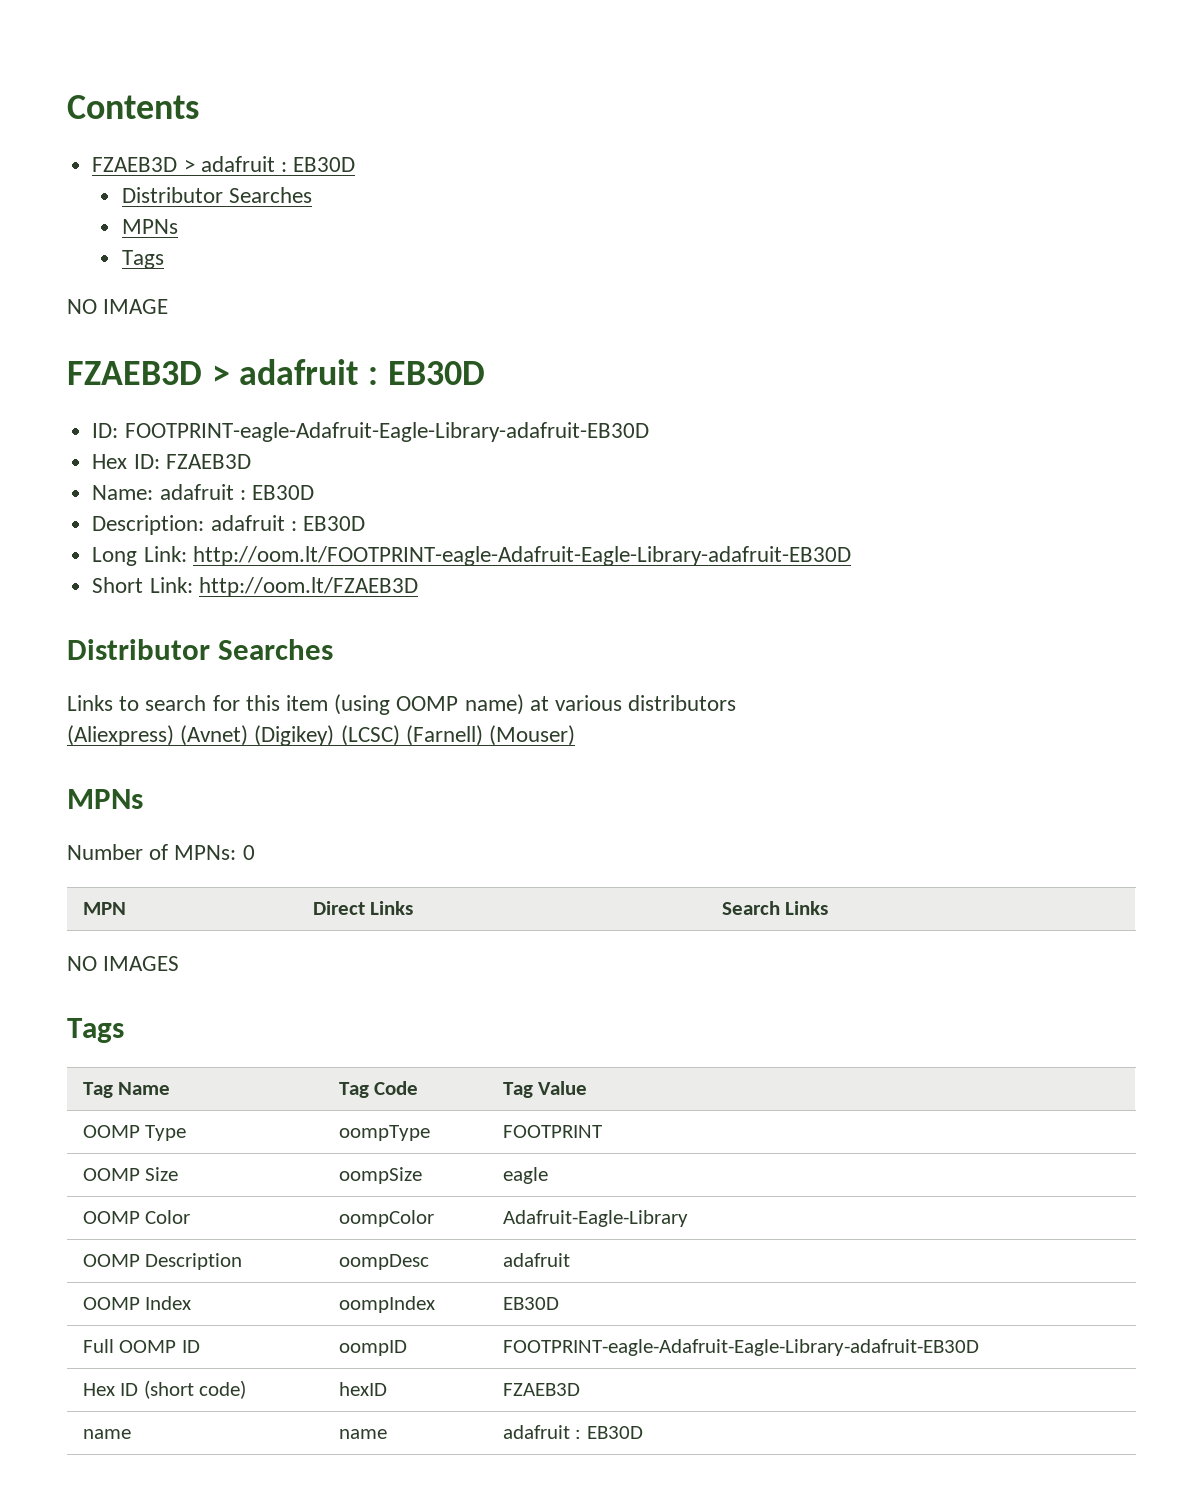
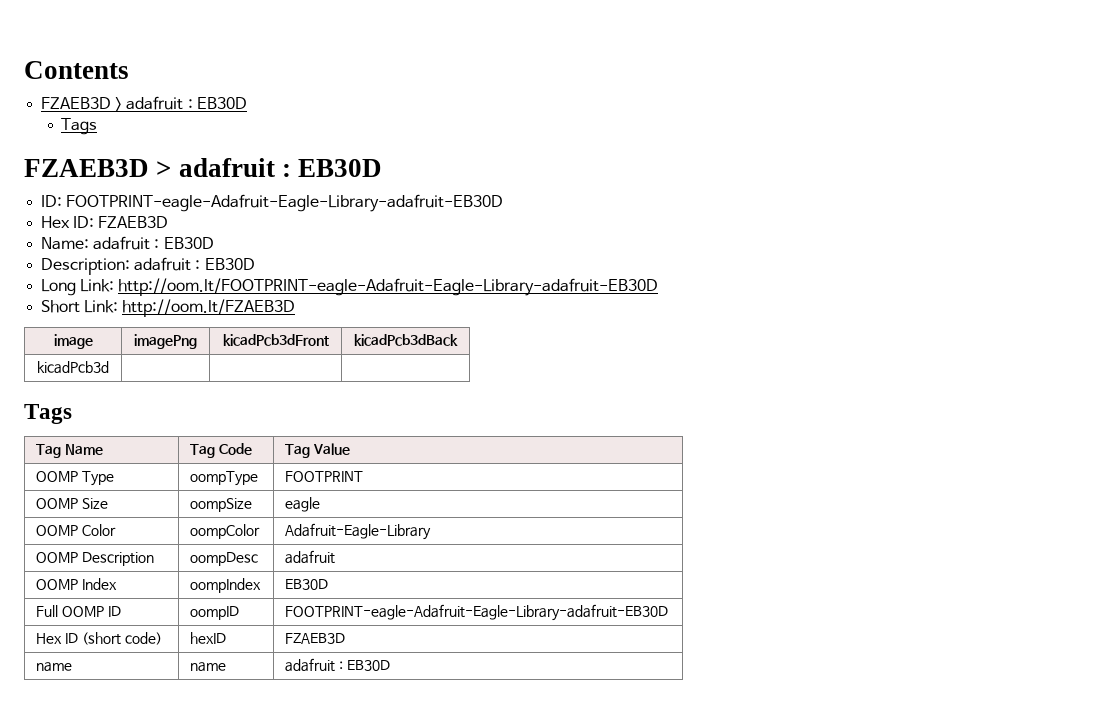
[121,187,313,203] [121,219,178,234] [121,250,164,269] [67,299,169,314] // Distributor Searches // MPNs // Tags // NO IMAGE -> [61,118,98,135] // Tags
[67,639,334,660] [67,694,737,715] [67,725,576,746] [67,789,143,809] [67,844,255,860] [82,902,126,915] [312,901,414,915] [721,901,829,915] [67,956,180,971] // Distributor Searches // Links to search for this item (using OOMP name) at various distributors // (Aliexpress) (Avnet) (Digikey) (LCSC) (Farnell) (Mouser) // MPNs // Number of MPNs: 0 // MPN | Direct Links | Search Links // NO IMAGES -> [53,334,93,349] [134,334,197,349] [222,334,329,346] [354,334,458,346] [37,361,109,374] // image | imagePng | kicadPcb3dFront | kicadPcb3dBack // kicadPcb3d | | |

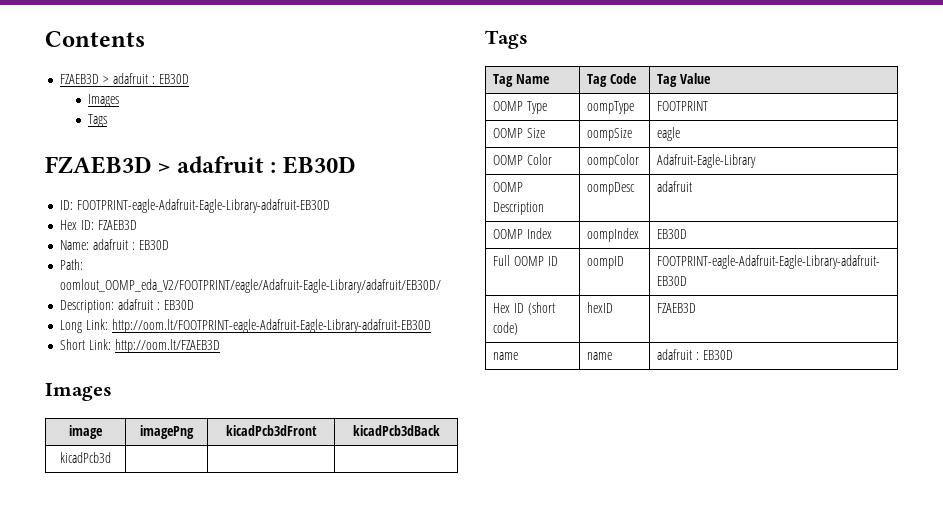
(247, 103) none -> [88,94,120,107] // Images
(214, 243) none -> [60,259,84,270] [60,279,442,293] // Path: oomlout_OOMP_eda_V2/FOOTPRINT/eagle/Adafruit-Eagle-Library/adafruit/EB30D/
(296, 308) none -> [45,383,112,401] // Images

